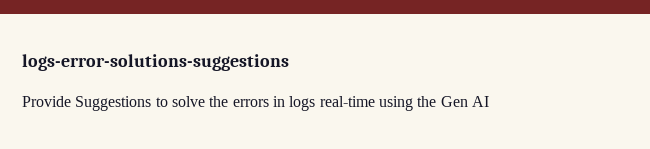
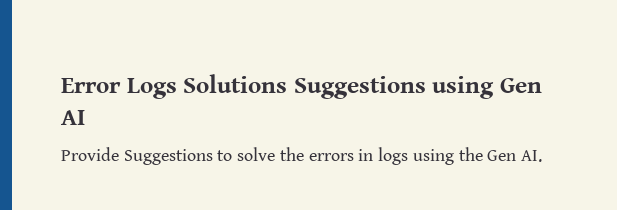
[22,54,289,71] logs-error-solutions-suggestions -> [61,74,543,99] [61,110,85,125] Error Logs Solutions Suggestions using Gen AI
[319,96,375,107] real-time -> (409, 156) none
[471,96,489,107] AI -> [520,150,542,162] AI.

